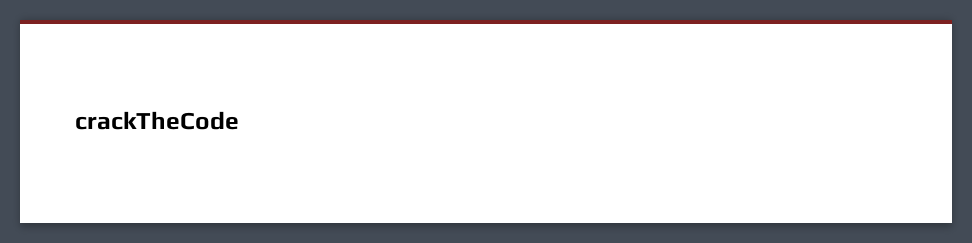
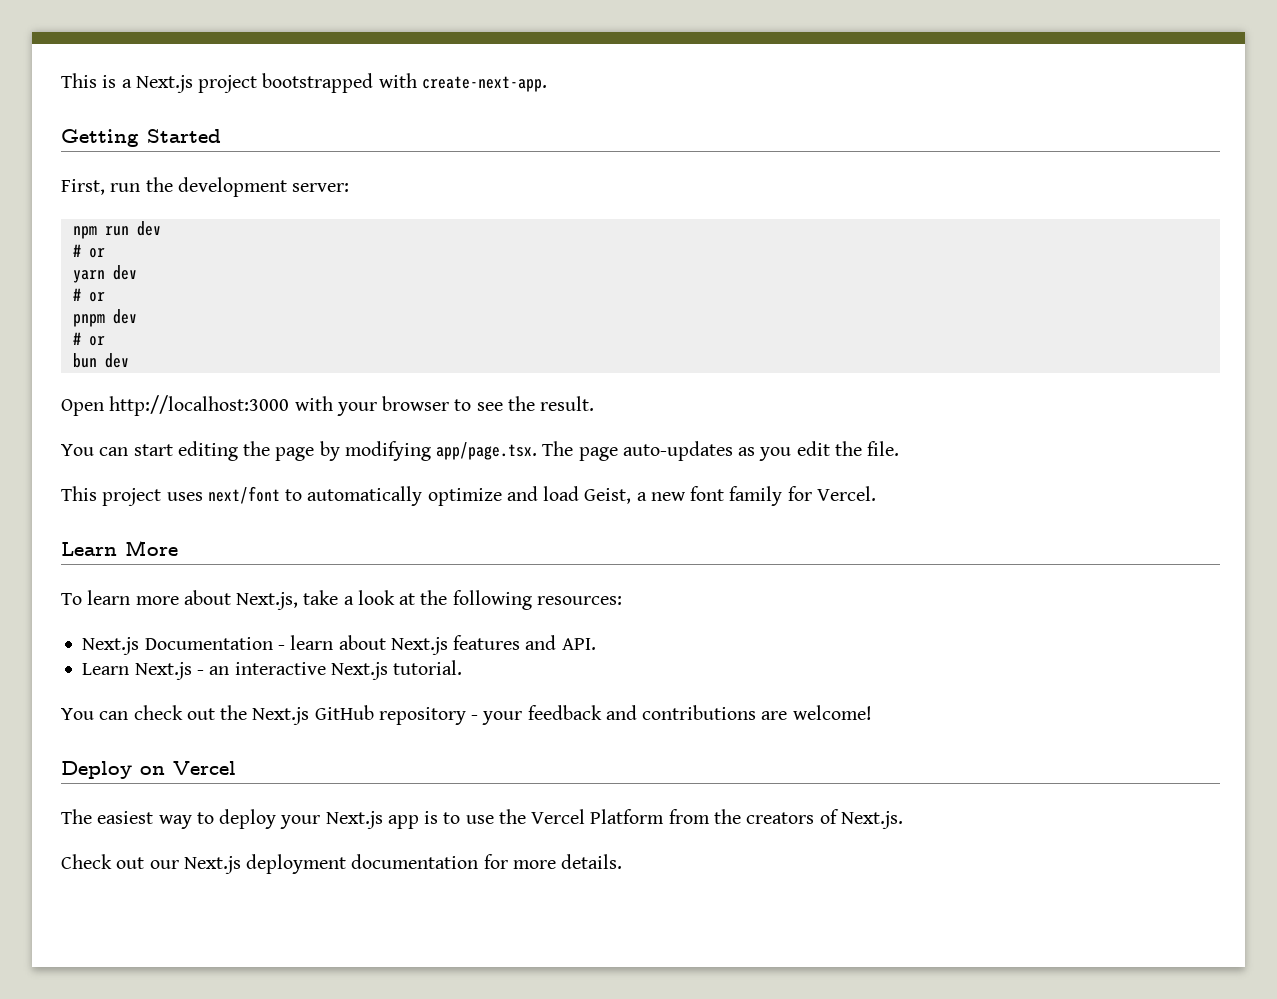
[75,111,239,130] crackTheCode -> [61,73,547,93] [61,129,221,147] [61,177,350,197] [72,221,161,239] [72,244,105,258] [72,265,137,283] [72,288,105,302] [72,309,137,327] [72,332,105,346] [72,353,129,368] [61,395,595,416] [61,441,900,461] [61,486,876,506] [61,540,178,556] [61,590,622,610] [82,635,596,655] [82,660,463,680] [61,705,872,725] [61,761,236,779] [61,809,903,829] [61,854,623,874] This is a Next.js project bootstrapped with create-next-app. // Getting Started // First, run the development server: // npm run dev // # or // yarn dev // # or // pnpm dev // # or // bun dev // Open http://localhost:3000 with your browser to see the result. // You can start editing the page by modifying app/page.tsx. The page auto-updates as you edit the file. // This project uses next/font to automatically optimize and load Geist, a new font family for Vercel. // Learn More // To learn more about Next.js, take a look at the following resources: // Next.js Documentation - learn about Next.js features and API. // Learn Next.js - an interactive Next.js tutorial. // You can check out the Next.js GitHub repository - your feedback and contributions are welcome! // Deploy on Vercel // The easiest way to deploy your Next.js app is to use the Vercel Platform from the creators of Next.js. // Check out our Next.js deployment documentation for more details.

